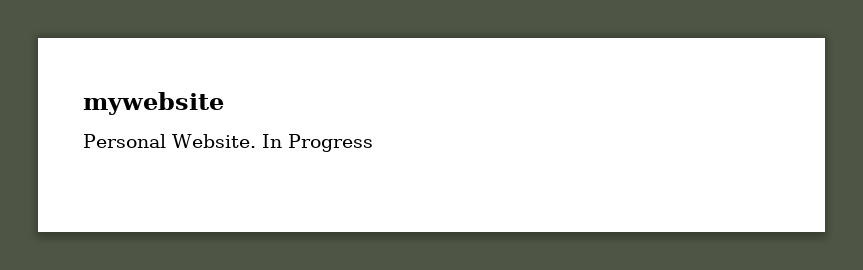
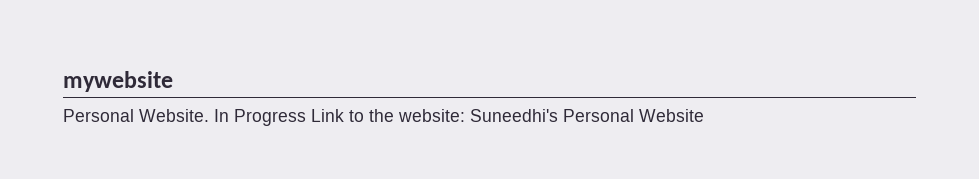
(373, 143) none -> [311,109,704,122] Link to the website: Suneedhi's Personal Website

